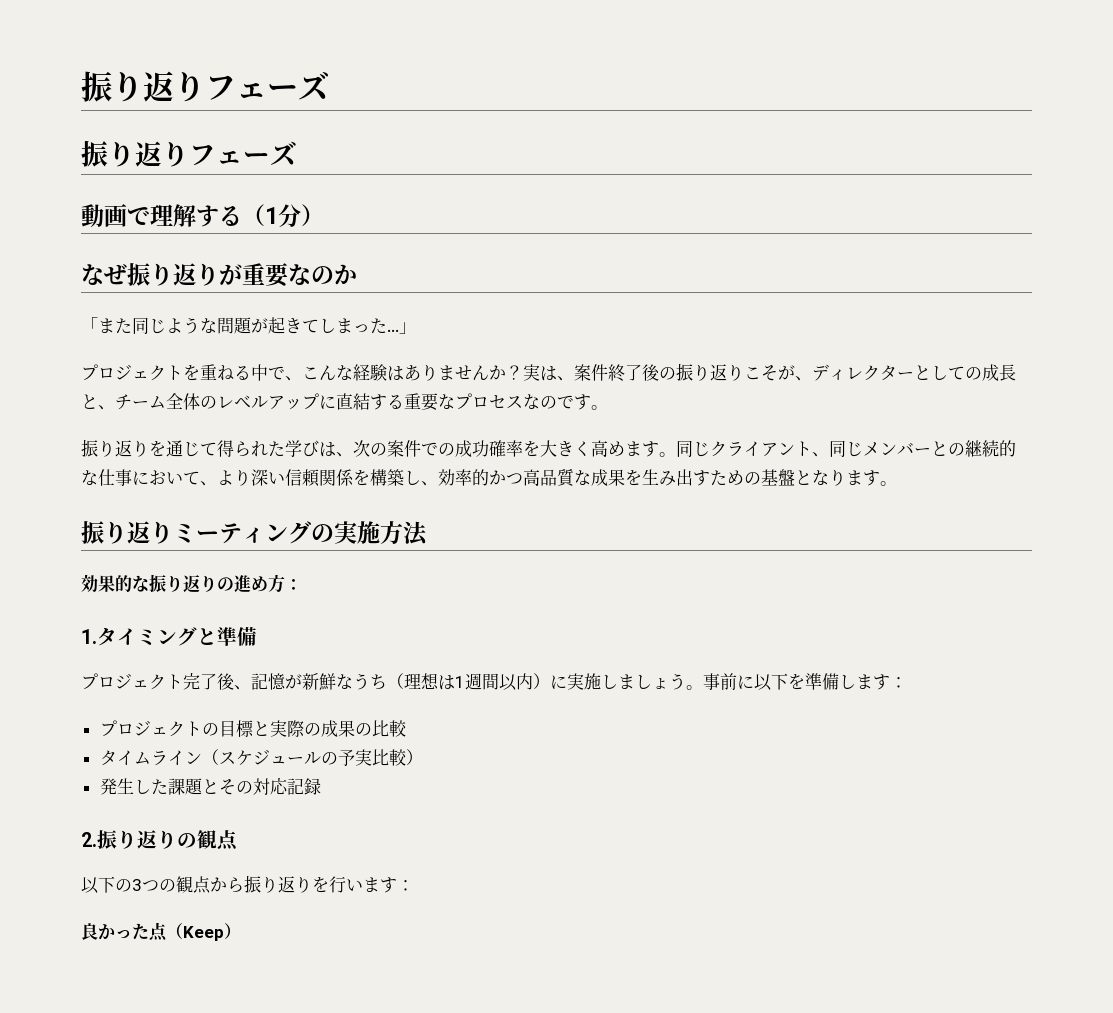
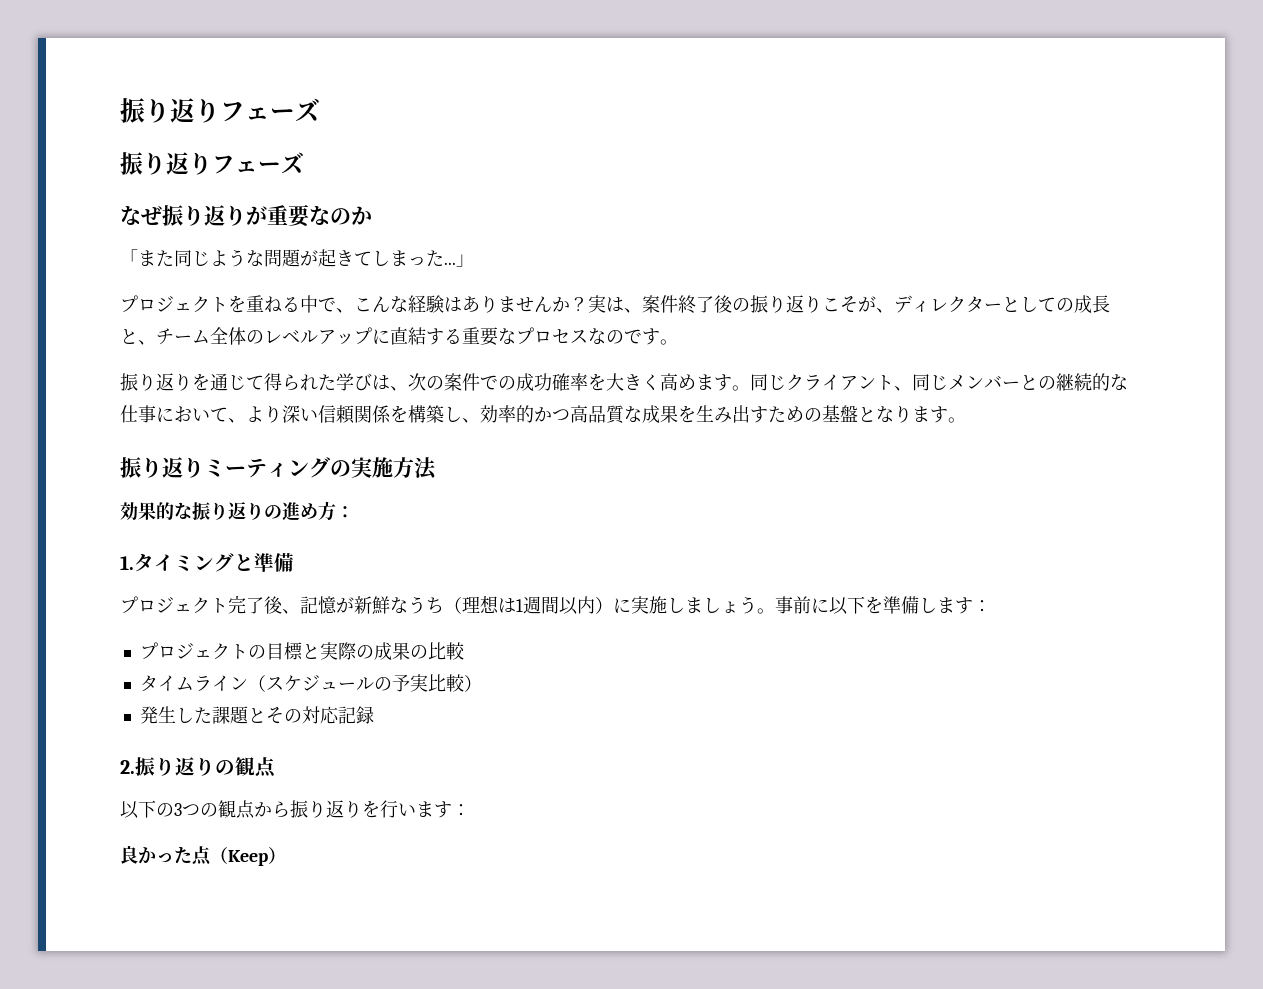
[81,204,324,228] // 動画で理解する（1分） -> (304, 163) none

